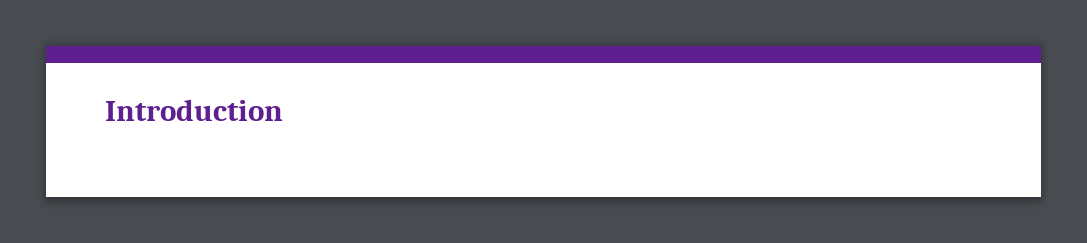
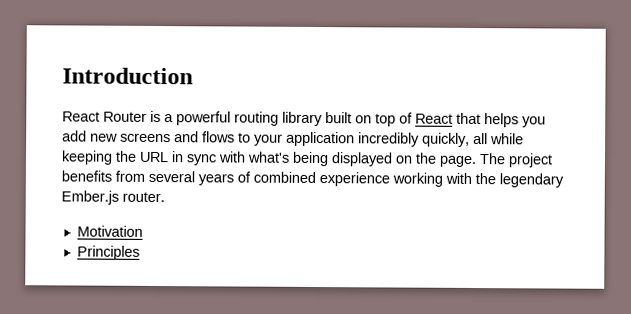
(283, 110) none -> [62,110,546,128] [62,130,524,147] [61,150,553,168] [61,170,564,188] [61,190,165,205] [76,225,143,237] [76,245,140,260] // React Router is a powerful routing library built on top of React that helps you add new screens and flows to your application incredibly quickly, all while keeping the URL in sync with what's being displayed on the page. The project benefits from several years of combined experience working with the legendary Ember.js router. // Motivation // Principles

